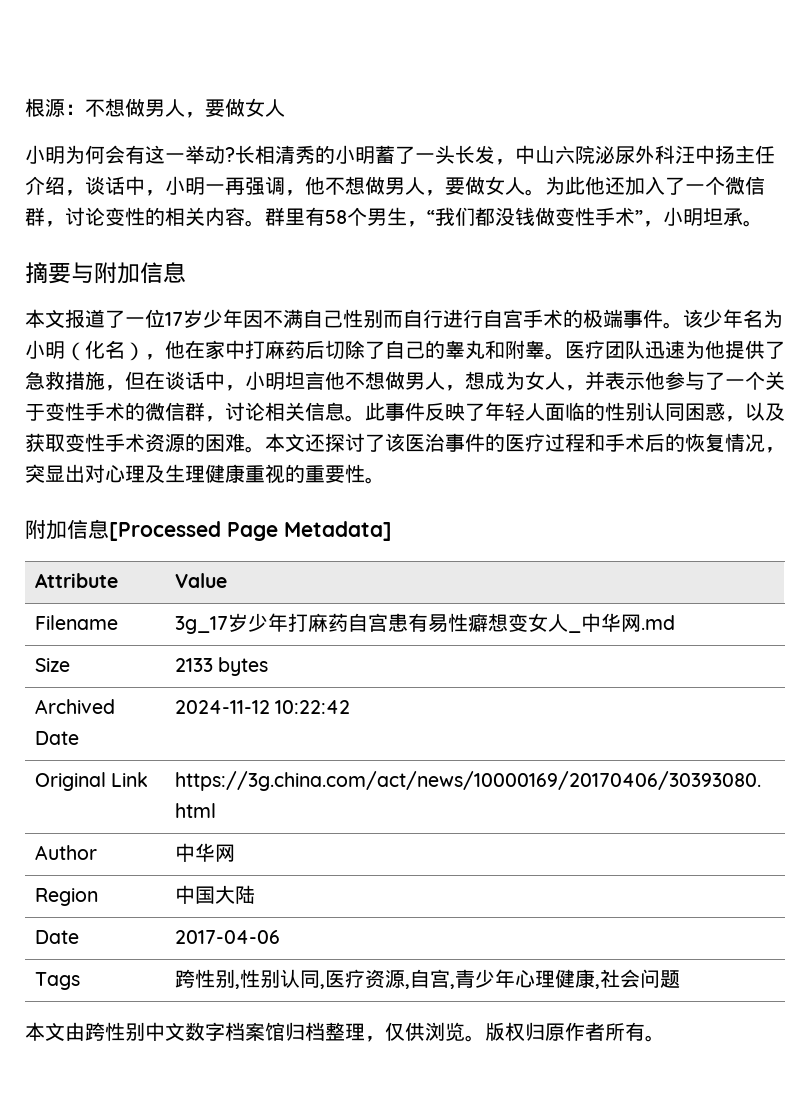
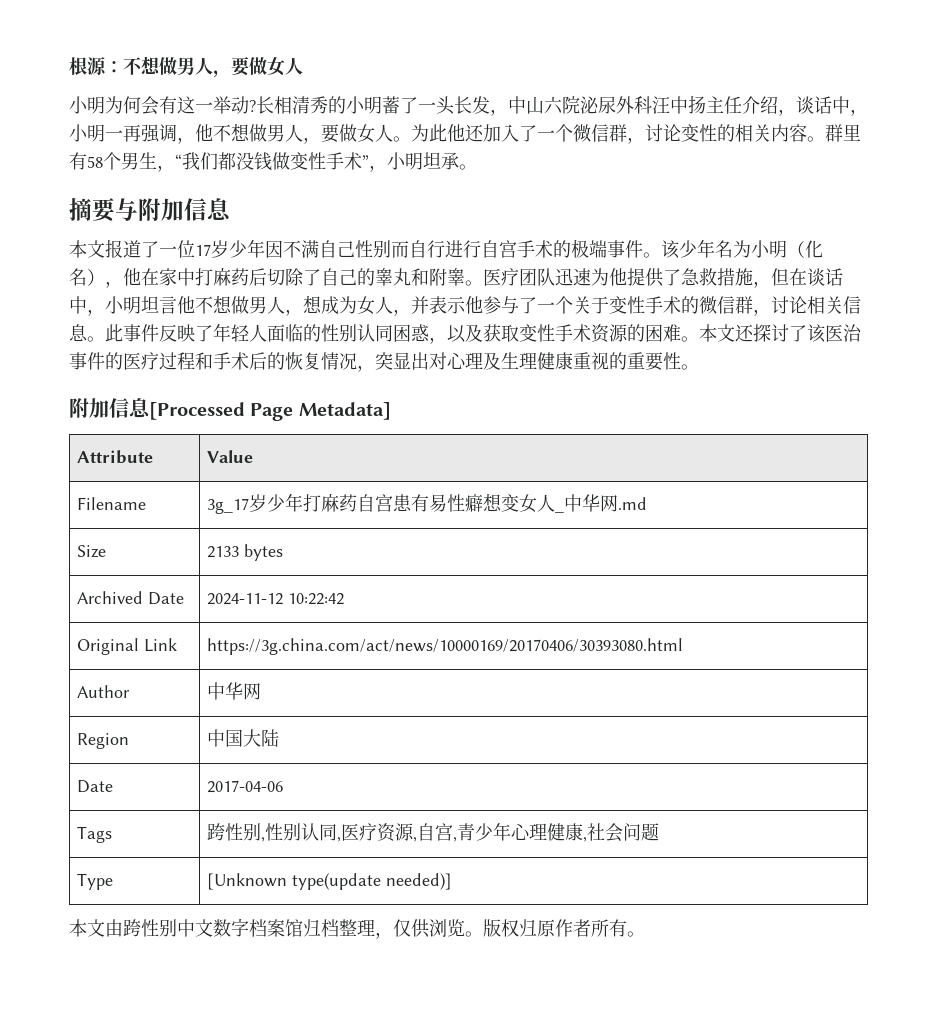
(681, 979) none -> [77,873,114,890] [207,873,453,890] // Type | [Unknown type(update needed)]

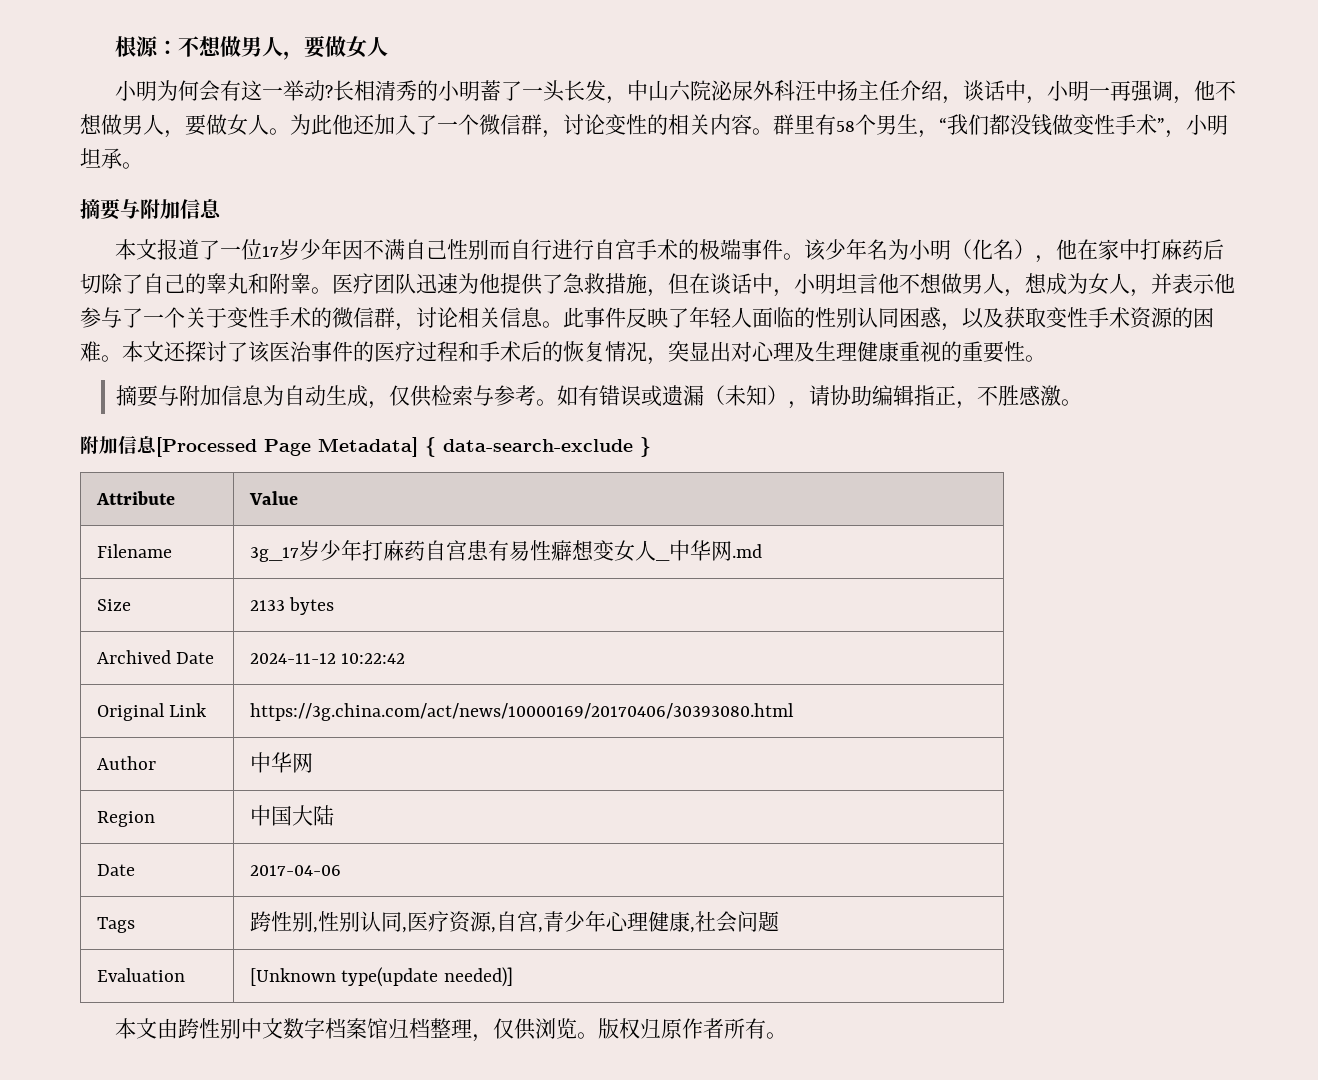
(699, 367) none -> [116,385,1083,409] // 摘要与附加信息为自动生成，仅供检索与参考。如有错误或遗漏（未知），请协助编辑指正，不胜感激。
(391, 411) none -> [425,437,651,457] { data-search-exclude }
[77,873,114,890] Type -> [96,968,185,982] Evaluation

